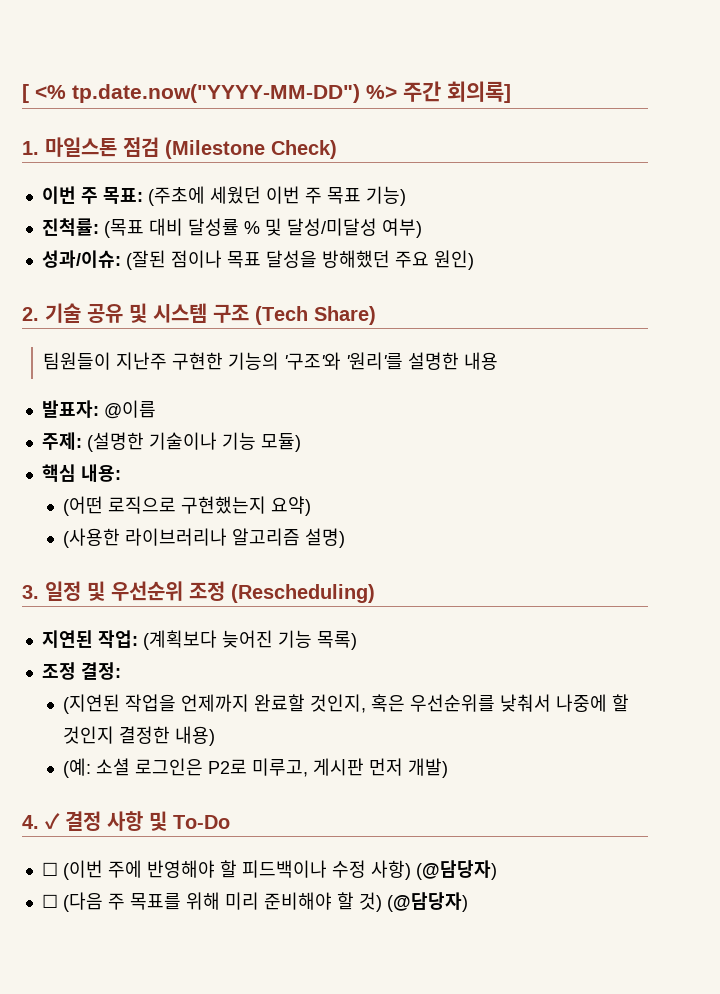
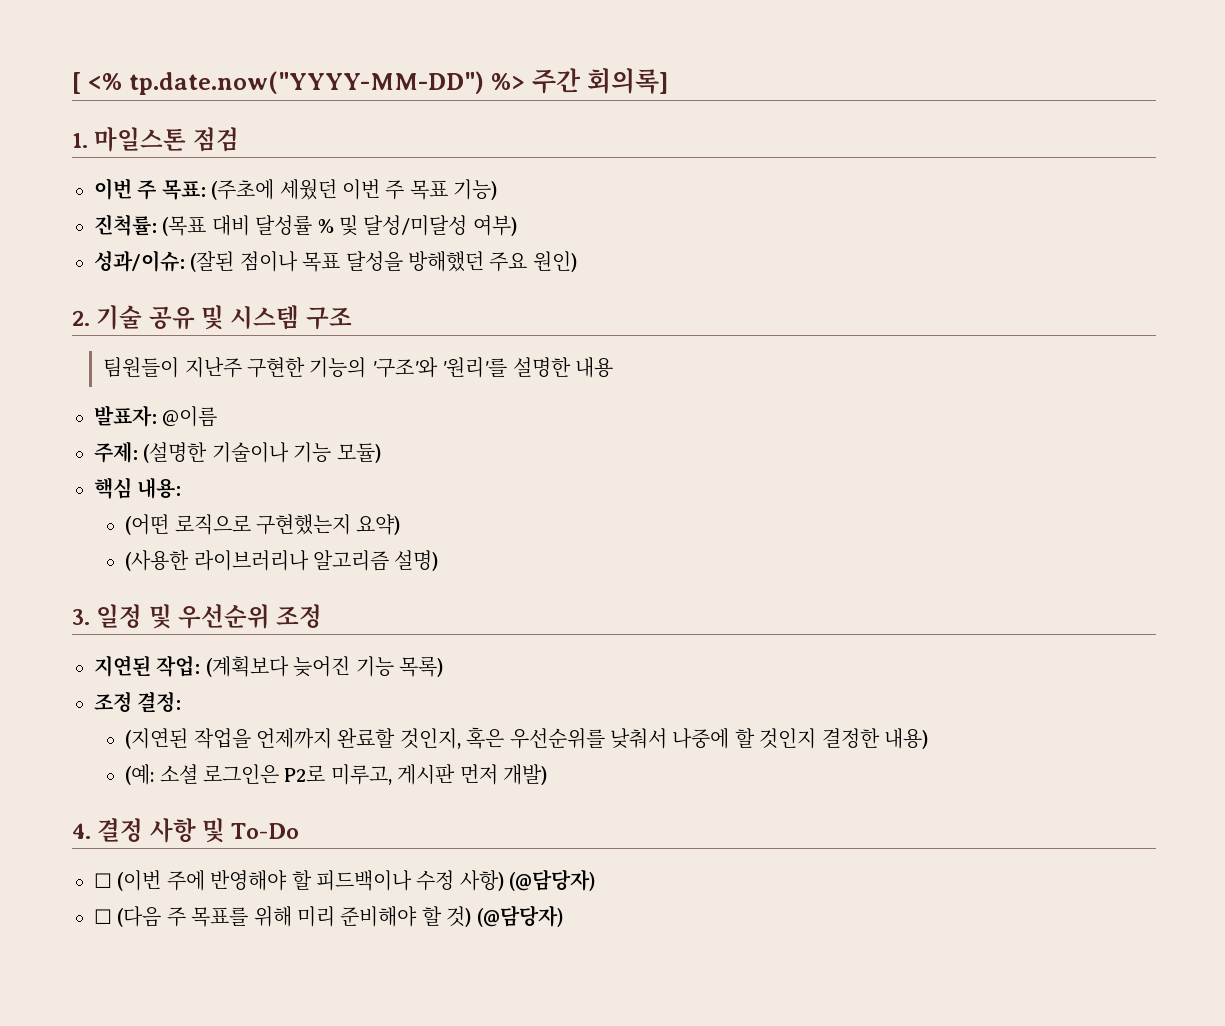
[165,140,337,159] (Milestone Check) -> (239, 139) none
[255,306,376,325] (Tech Share) -> (352, 318) none
[231,584,375,603] (Rescheduling) -> (323, 616) none
[45,813,60,830] ✓ -> (91, 831) none

